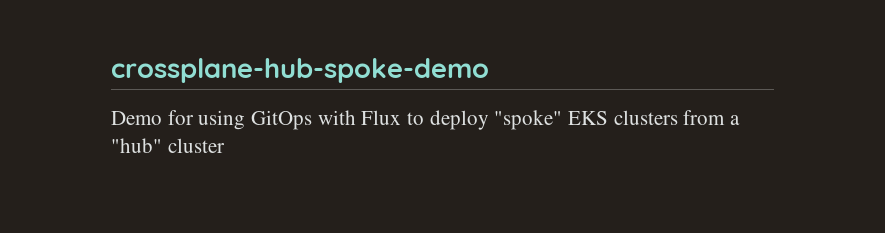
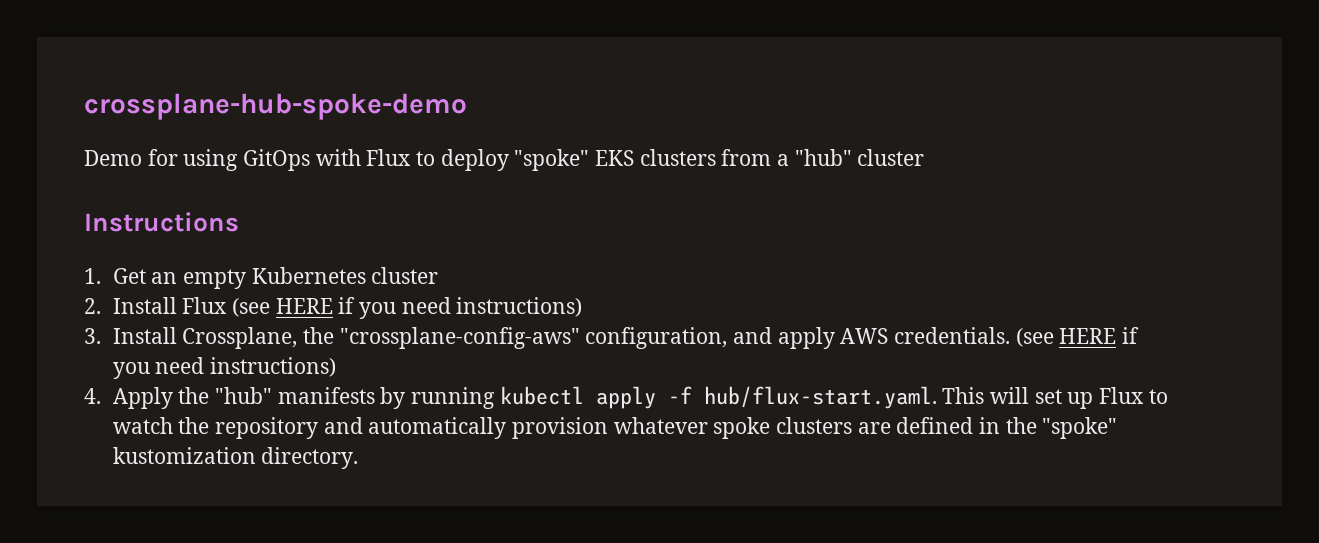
(225, 145) none -> [84,212,239,232] [84,267,439,289] [84,297,583,319] [84,327,1140,349] [112,357,336,379] [84,386,1168,409] [112,417,1118,439] [112,447,359,469] // Instructions // 1. Get an empty Kubernetes cluster // 2. Install Flux (see HERE if you need instructions) // 3. Install Crossplane, the "crossplane-config-aws" configuration, and apply AWS credentials. (see HERE if you need instructions) // 4. Apply the "hub" manifests by running kubectl apply -f hub/flux-start.yaml. This will set up Flux to watch the repository and automatically provision whatever spoke clusters are defined in the "spoke" kustomization directory.

